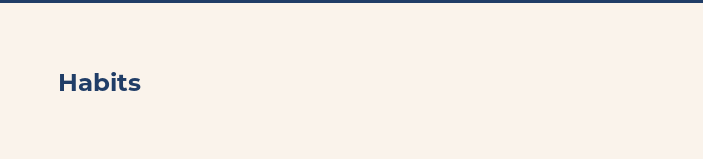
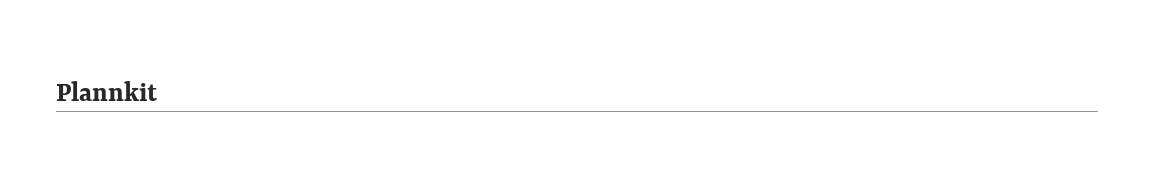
[58,72,141,91] Habits -> [56,81,157,101] Plannkit

